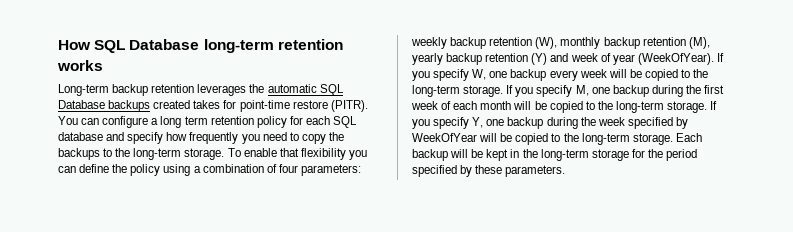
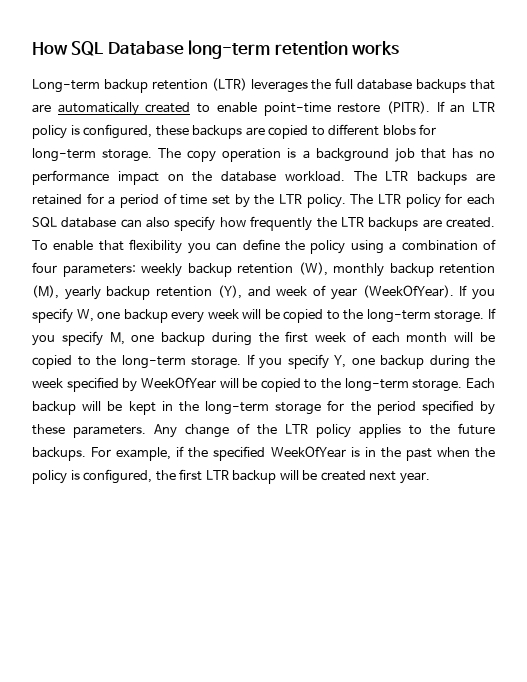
(195, 88) none -> [211,78,247,91] (LTR)
[267,84,344,96] [58,100,368,112] [58,116,254,128] automatic SQL Database backups created takes for point-time restore (PITR). You can configure a long term retention -> [335,78,495,93] [32,101,496,116] [32,124,437,139] [32,148,495,162] [32,170,496,185] [32,193,402,208] full database backups that are automatically created to enable point-time restore (PITR). If an LTR policy is configured, these backups are copied to different blobs for long-term storage. The copy operation is a background job that has no performance impact on the database workload. The LTR backups are retained for a period of time set by the LTR policy. The LTR
[106,132,125,141] and -> [120,217,171,228] can also
[241,132,344,144] [58,148,225,160] you need to copy the backups to the long-term storage. -> [316,217,495,231] the LTR backups are created.
[531,53,548,65] (Y) -> [217,285,242,299] (Y),
(566, 171) none -> [154,423,495,438] [32,446,495,461] [32,469,430,484] Any change of the LTR policy applies to the future backups. For example, if the specified WeekOfYear is in the past when the policy is configured, the first LTR backup will be created next year.

